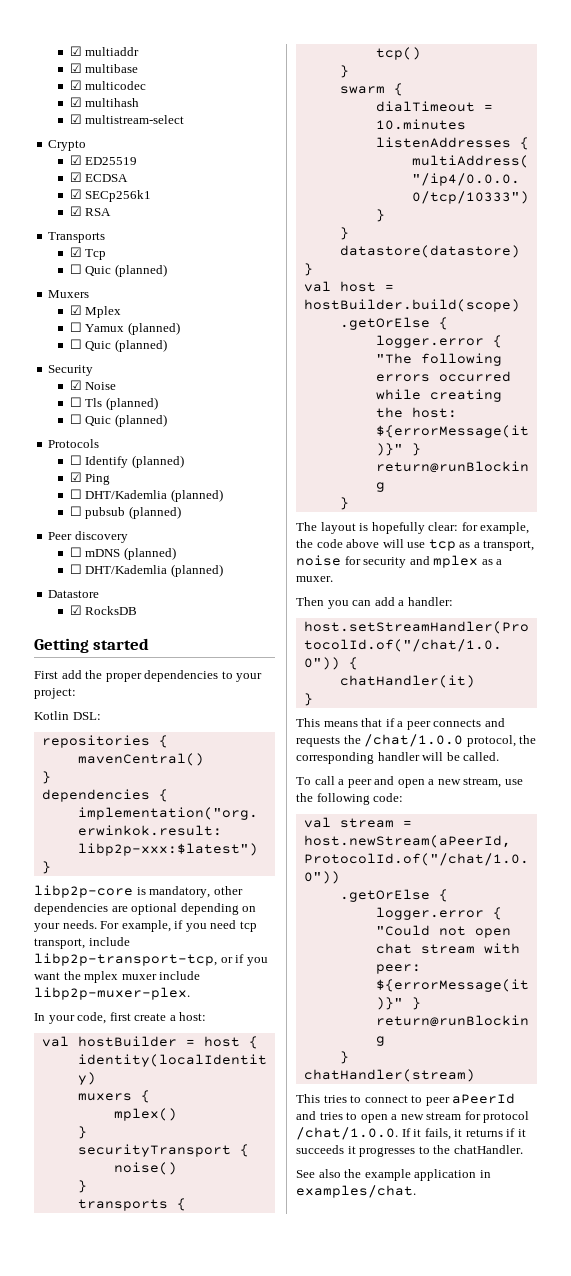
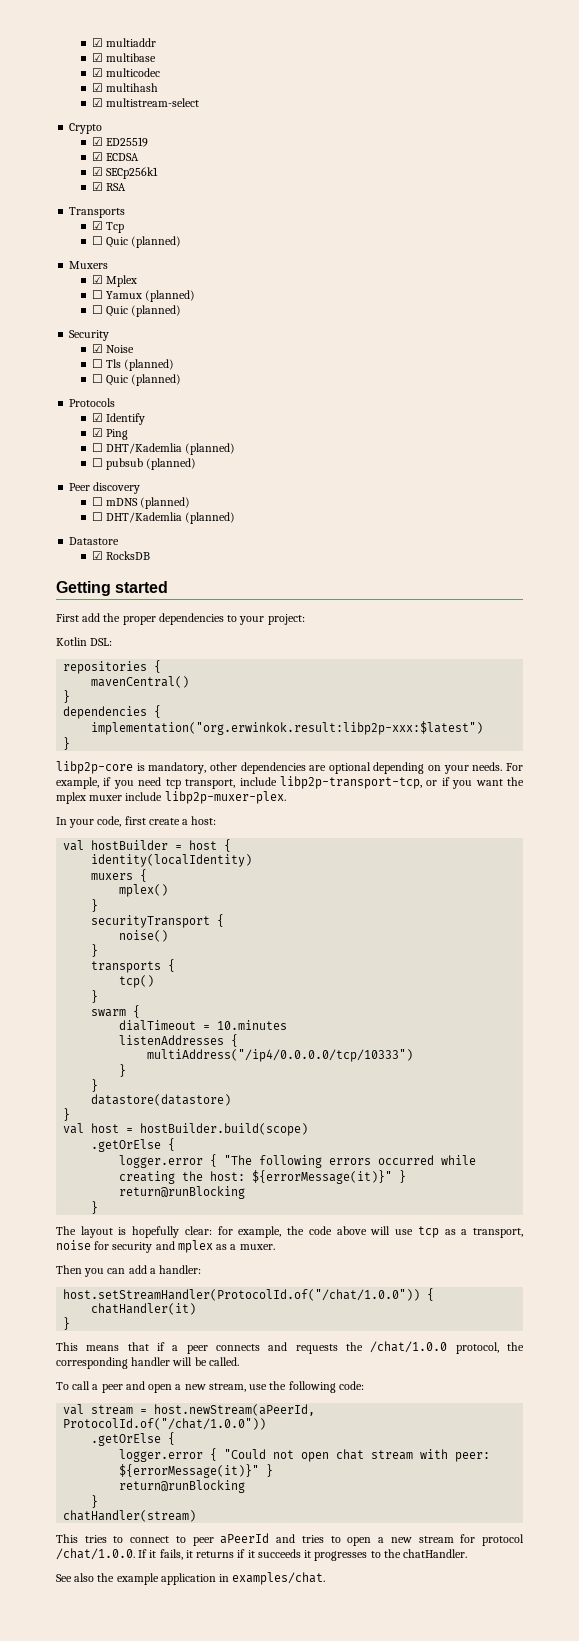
[69,455,82,465] ☐ -> [91,413,103,422] ☑
[131,455,184,468] (planned) -> (145, 419) none

